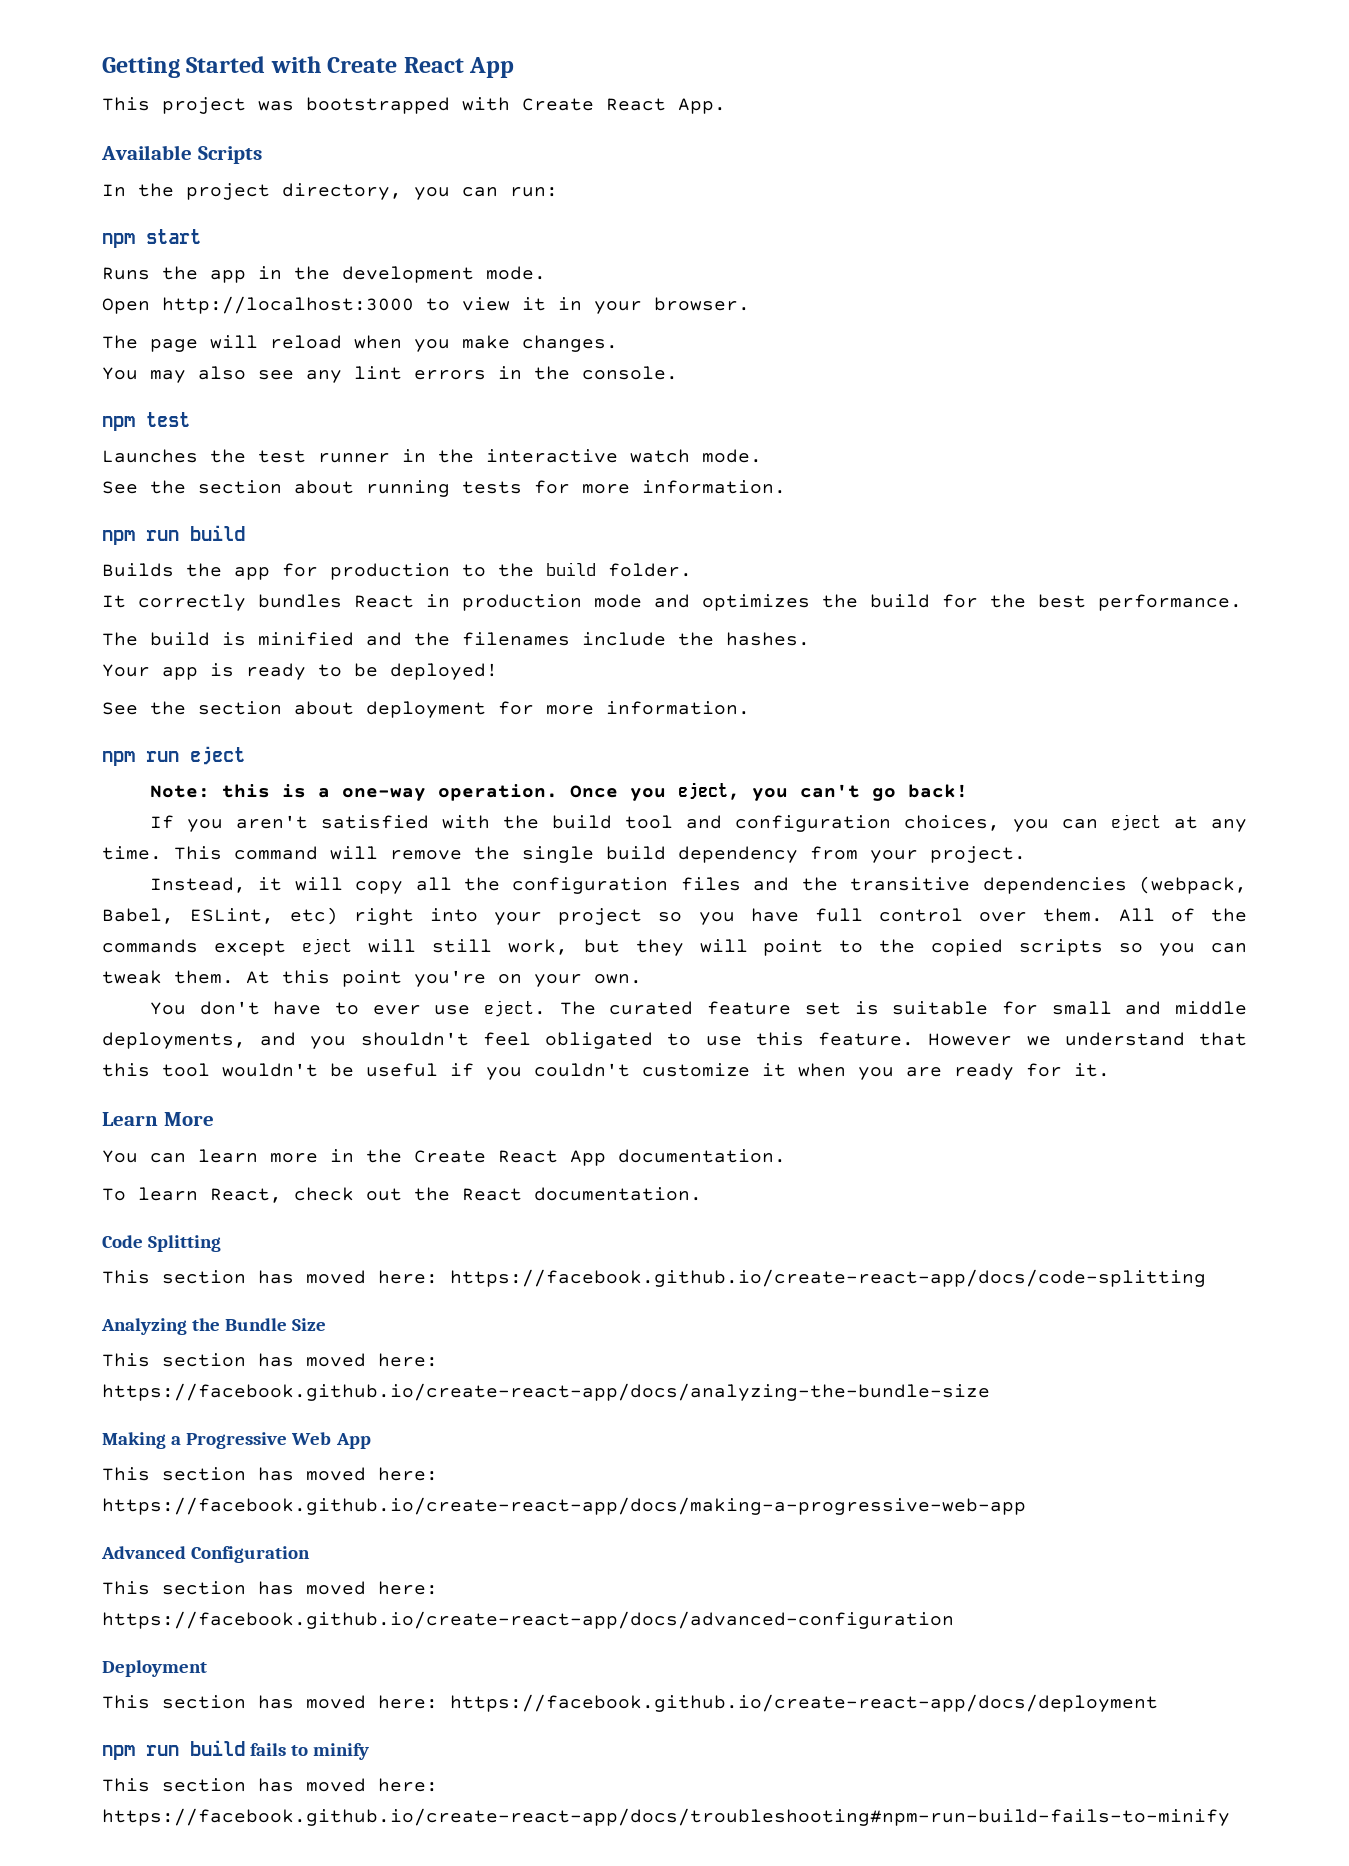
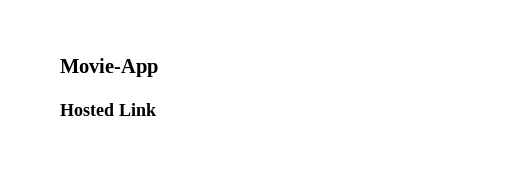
[102,56,515,78] [102,97,726,114] [101,145,262,164] [102,183,558,200] [102,229,201,248] [102,266,546,283] [102,296,750,314] [102,335,618,352] [102,366,678,383] [102,412,190,431] [102,449,762,463] [102,480,786,497] [102,525,245,545] [102,562,692,580] [102,594,1242,611] [102,632,810,646] [102,663,498,680] [102,701,750,718] [102,746,245,766] [149,782,968,801] [149,814,1248,832] [102,846,1026,863] [149,876,1247,894] [102,907,1247,925] [102,938,1247,956] [102,970,642,987] [149,1000,1248,1017] [102,1032,1248,1049] [102,1063,1110,1080] [102,1112,214,1126] [102,1149,786,1166] [102,1187,702,1203] [102,1235,222,1252] [102,1269,1206,1287] [101,1318,327,1335] [102,1353,438,1367] [102,1383,990,1401] [102,1432,371,1449] [102,1467,438,1481] [102,1497,1026,1515] [101,1546,311,1563] [102,1581,438,1595] [102,1611,954,1629] [102,1660,207,1677] [102,1694,1158,1712] [102,1740,370,1760] [102,1778,438,1792] [102,1808,1230,1826] Getting Started with Create React App // This project was bootstrapped with Create React App. // Available Scripts // In the project directory, you can run: // npm start // Runs the app in the development mode. // Open http://localhost:3000 to view it in your browser. // The page will reload when you make changes. // You may also see any lint errors in the console. // npm test // Launches the test runner in the interactive watch mode. // See the section about running tests for more information. // npm run build // Builds the app for production to the build folder. // It correctly bundles React in production mode and optimizes the build for the best performance. // The build is minified and the filenames include the hashes. // Your app is ready to be deployed! // See the section about deployment for more information. // npm run eject // Note: this is a one-way operation. Once you eject, you can't go back! // If you aren't satisfied with the build tool and configuration choices, you can eject at any time. This command will remove the single build dependency from your project. // Instead, it will copy all the configuration files and the transitive dependencies (webpack, Babel, ESLint, etc) right into your project so you have full control over them. All of the commands except eject will still work, but they will point to the copied scripts so you can tweak them. At this point you're on your own. // You don't have to ever use eject. The curated feature set is suitable for small and middle deployments, and you shouldn't feel obligated to use this feature. However we understand that this tool wouldn't be useful if you couldn't customize it when you are ready for it. // Learn More // You can learn more in the Create React App documentation. // To learn React, check out the React documentation. // Code Splitting // This section has moved here: https://facebook.github.io/create-react-app/docs/code-splitting // Analyzing the Bundle Size // This section has moved here: https://facebook.github.io/create-react-app/docs/analyzing-the-bundle-size // Making a Progressive Web App // This section has moved here: https://facebook.github.io/create-react-app/docs/making-a-progressive-web-app // Advanced Configuration // This section has moved here: https://facebook.github.io/create-react-app/docs/advanced-configuration // Deployment // This section has moved here: https://facebook.github.io/create-react-app/docs/deployment // npm run build fails to minify // This section has moved here: https://facebook.github.io/create-react-app/docs/troubleshooting#npm-run-build-fails-to-minify -> [60,58,158,77] [60,103,156,116] Movie-App // Hosted Link

